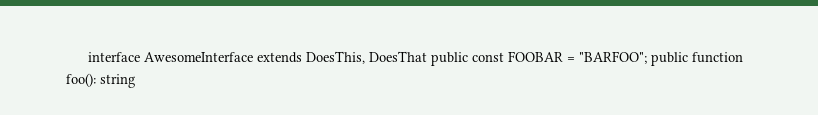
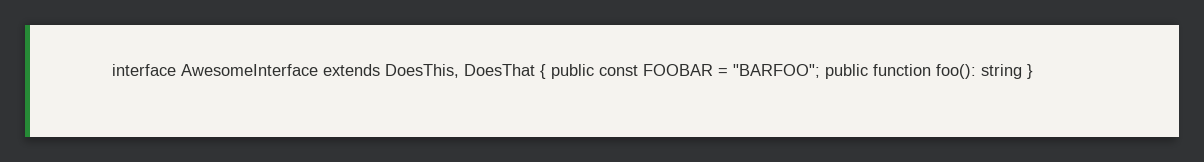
(427, 56) none -> [540,64,546,79] {
(135, 81) none -> [1027,64,1033,79] }

